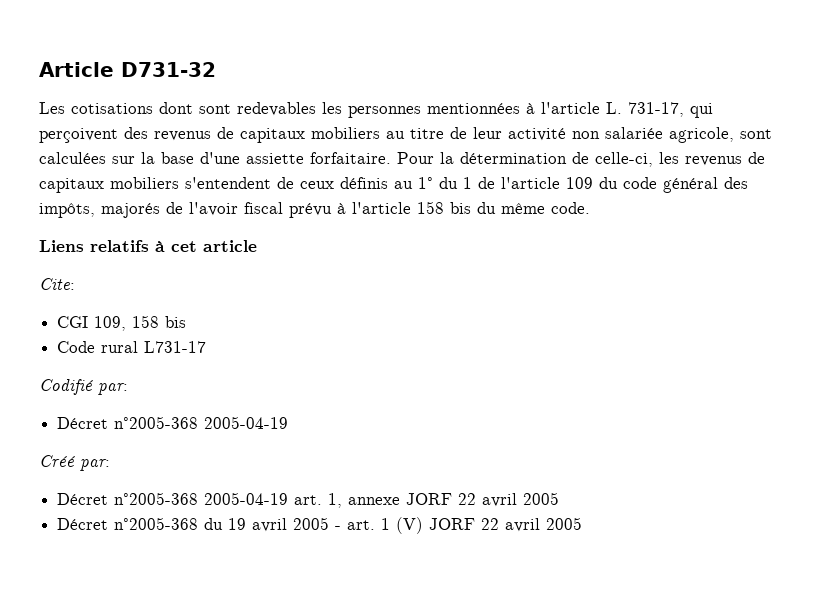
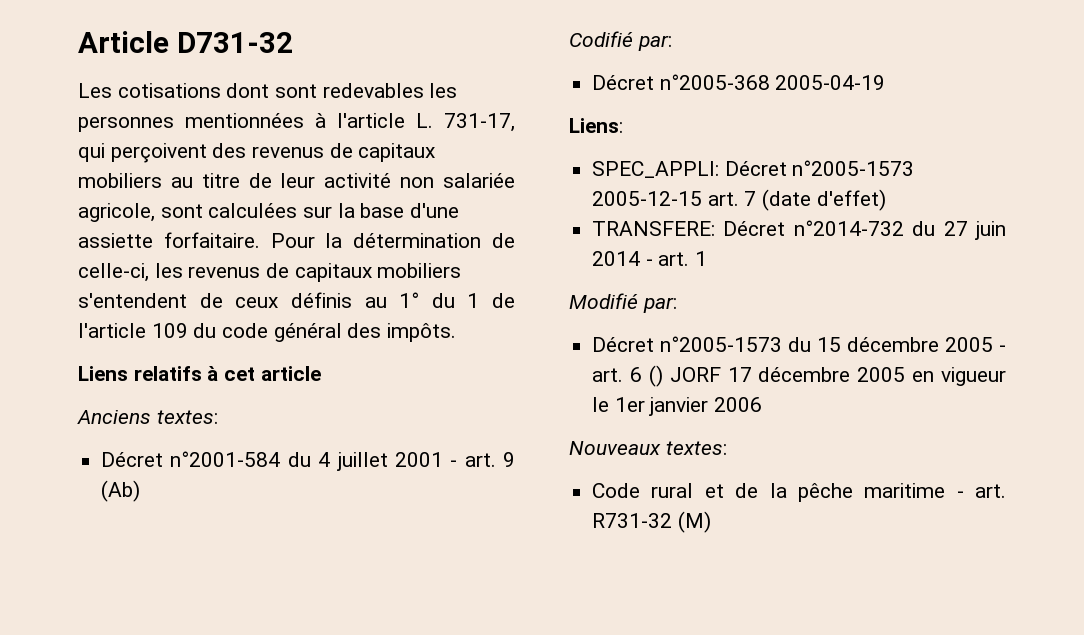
[39,201,590,218] impôts, majorés de l'avoir fiscal prévu à l'article 158 bis du même code. -> [387,323,457,342] impôts.
[39,278,75,290] [57,315,187,331] [57,341,207,353] Cite: // CGI 109, 158 bis // Code rural L731-17 -> [77,410,218,424] [101,451,515,471] [101,480,141,502] Anciens textes: // Décret n°2001-584 du 4 juillet 2001 - art. 9 (Ab)
[39,455,110,471] [57,492,560,508] [57,517,583,534] Créé par: // Décret n°2005-368 2005-04-19 art. 1, annexe JORF 22 avril 2005 // Décret n°2005-368 du 19 avril 2005 - art. 1 (V) JORF 22 avril 2005 -> [569,118,623,133] [592,160,915,178] [592,189,886,211] [592,220,1006,240] [592,251,708,266] [569,293,677,313] [592,336,1006,352] [592,365,1006,387] [592,397,763,416] [569,441,727,455] [592,483,1006,502] [592,511,711,533] Liens: // SPEC_APPLI: Décret n°2005-1573 2005-12-15 art. 7 (date d'effet) // TRANSFERE: Décret n°2014-732 du 27 juin 2014 - art. 1 // Modifié par: // Décret n°2005-1573 du 15 décembre 2005 - art. 6 () JORF 17 décembre 2005 en vigueur le 1er janvier 2006 // Nouveaux textes: // Code rural et de la pêche maritime - art. R731-32 (M)

